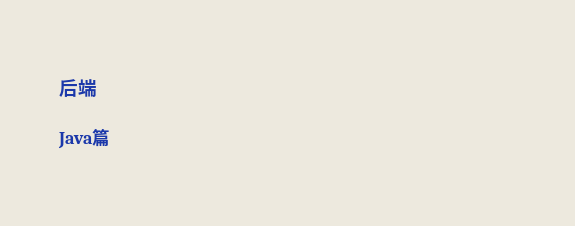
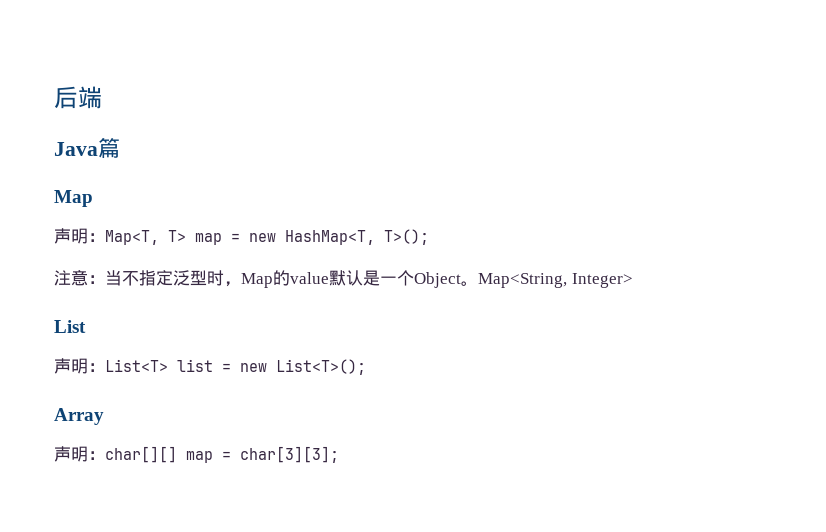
(110, 137) none -> [54,190,93,207] [54,228,429,245] [54,270,633,288] [54,320,86,333] [54,358,366,375] [54,408,104,425] [54,446,339,463] // Map // 声明：Map<T, T> map = new HashMap<T, T>(); // 注意：当不指定泛型时，Map的value默认是一个Object。Map<String, Integer> // List // 声明：List<T> list = new List<T>(); // Array // 声明：char[][] map = char[3][3];

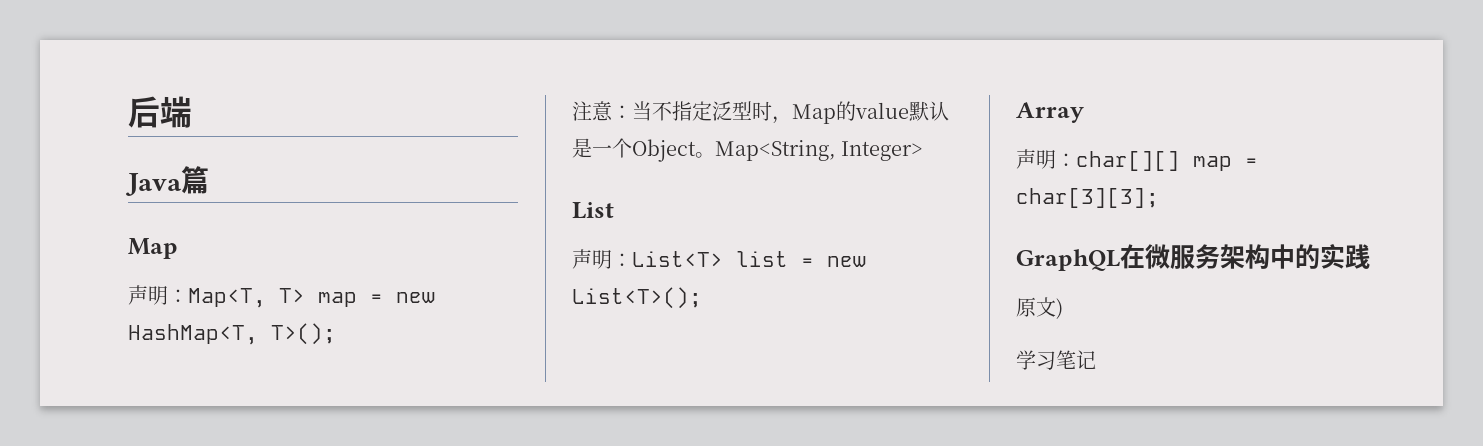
(339, 454) none -> [1016,244,1370,271] [1016,297,1063,319] [1016,350,1096,370] // GraphQL在微服务架构中的实践 // 原文) // 学习笔记

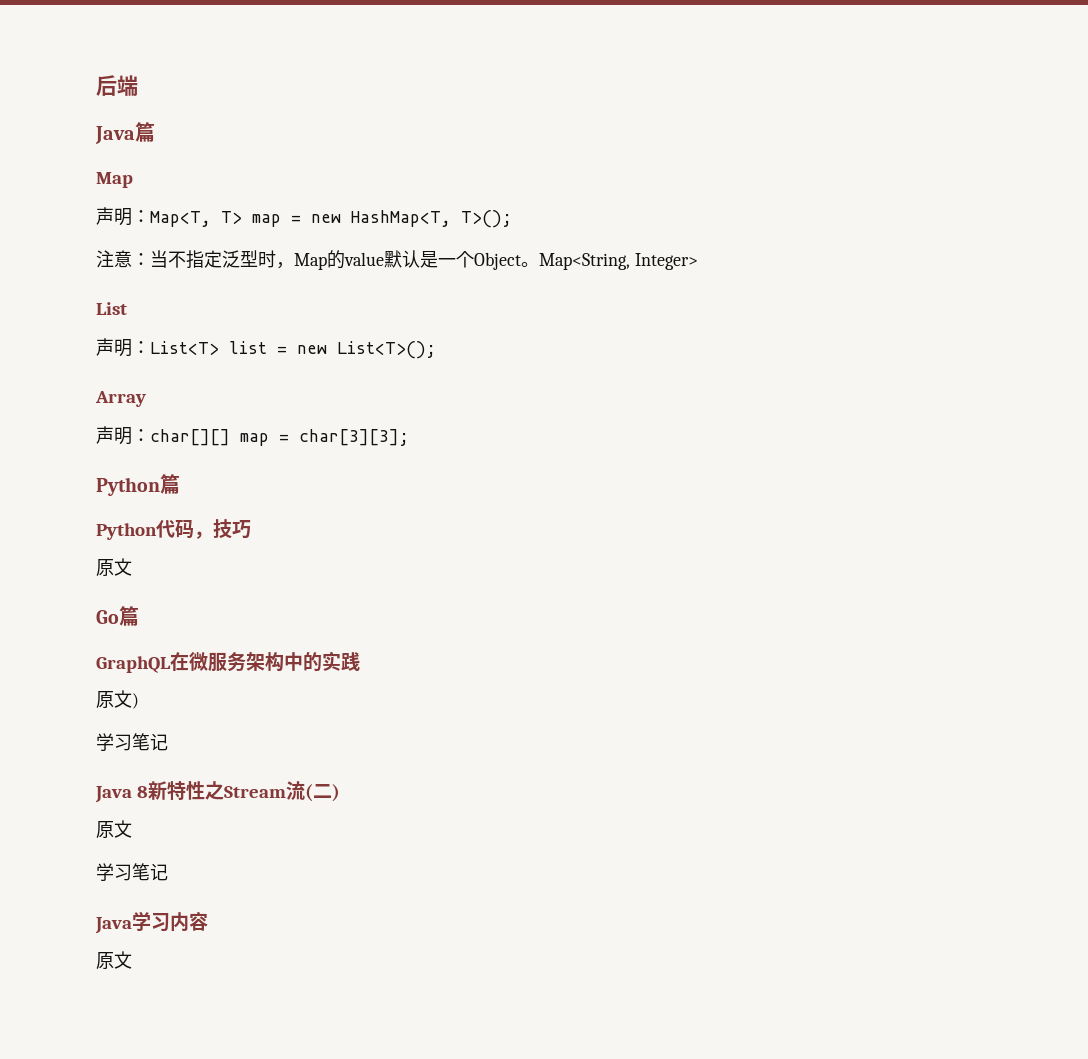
(1159, 198) none -> [96,474,180,496] [96,519,251,540] [96,558,132,576] [96,606,139,626] // Python篇 // Python代码，技巧 // 原文 // Go篇
(1096, 359) none -> [95,781,341,803] [96,820,132,838] [96,863,168,881] [95,911,208,934] [96,951,132,969] // Java 8新特性之Stream流(二) // 原文 // 学习笔记 // Java学习内容 // 原文

